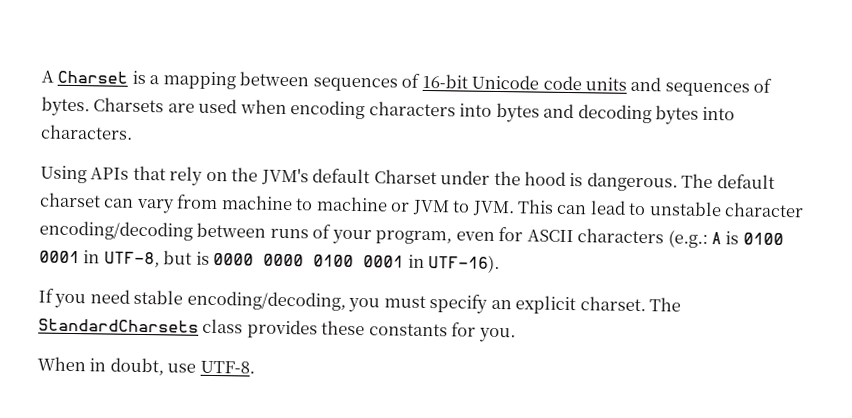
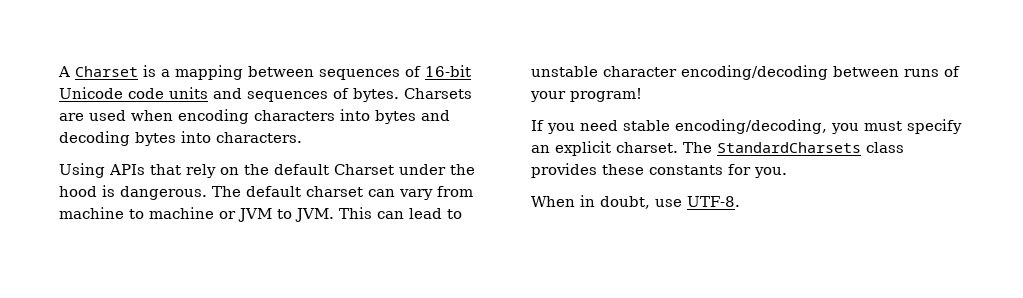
[260,167,309,186] JVM's -> (269, 169) none
[375,227,784,248] [39,250,501,274] program, even for ASCII characters (e.g.: A is 0100 0001 in UTF-8, but is 0000 0000 0100 0001 in UTF-16). -> [570,88,642,102] program!

